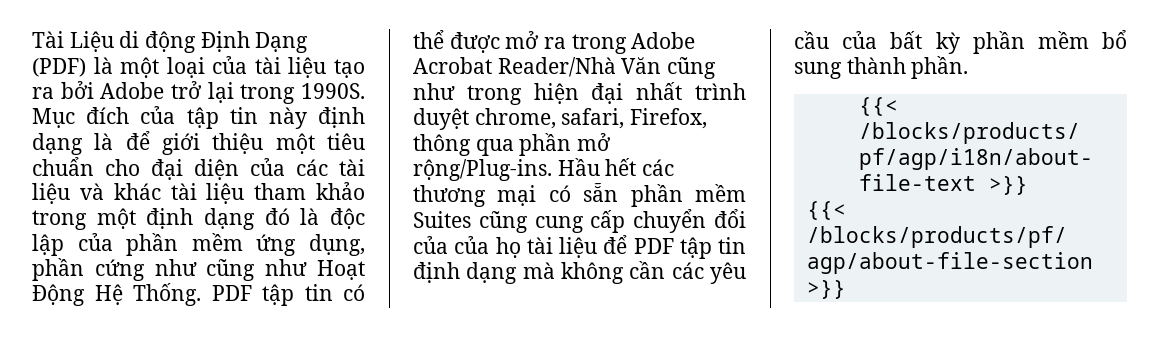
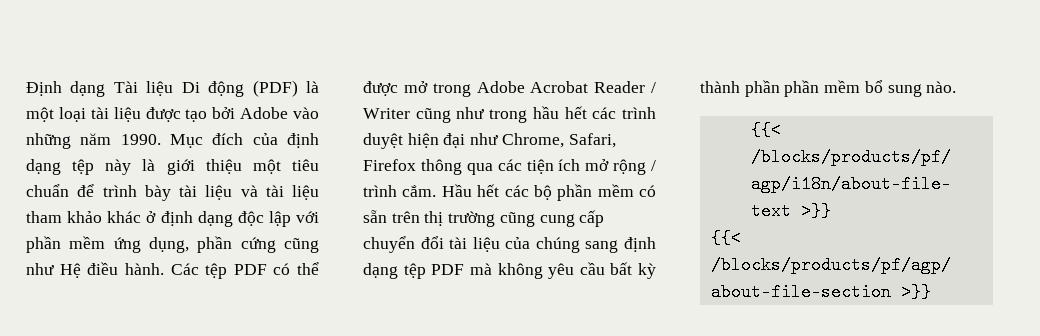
[32,31,309,53] Tài Liệu di động Định Dạng -> [26,81,245,97] Định dạng Tài liệu Di động
[212,56,365,78] [32,81,365,104] [32,106,365,129] [32,131,150,155] của tài liệu tạo ra bởi Adobe trở lại trong 1990S. Mục đích của tập tin này định dạng là để -> [90,107,319,122] [26,133,319,149] [26,159,156,175] tài liệu được tạo bởi Adobe vào những năm 1990. Mục đích của định dạng tệp này là
[105,158,328,180] cho đại diện của các -> [77,184,171,201] để trình bày
[113,183,161,200] khác -> (258, 191) none
[32,208,320,230] trong một định dạng đó là -> [107,211,233,227] khác ở định dạng
[77,233,113,251] của -> [296,211,319,223] với
[154,259,365,281] [32,283,333,306] như cũng như Hoạt Động Hệ Thống. PDF tập tin -> [284,238,319,253] [26,262,267,279] cũng như Hệ điều hành. Các tệp PDF
[544,37,567,49] ra -> (428, 87) none
[497,57,717,79] [413,82,746,105] [413,108,708,130] [413,133,611,156] [413,158,675,181] [413,183,746,207] [413,211,471,228] Reader/Nhà Văn cũng như trong hiện đại nhất trình duyệt chrome, safari, Firefox, thông qua phần mở rộng/Plug-ins. Hầu hết các thương mại có sẵn phần mềm Suites -> [594,81,656,93] [363,106,656,123] [363,133,616,149] [363,159,656,175] [363,184,656,201] [363,210,496,227] Reader / Writer cũng như trong hầu hết các trình duyệt hiện đại như Chrome, Safari, Firefox thông qua các tiện ích mở rộng / trình cắm. Hầu hết các bộ phần mềm có sẵn trên thị trường
[413,235,746,259] [413,261,704,284] của của họ tài liệu để PDF tập tin định dạng mà không cần các -> [449,237,656,253] [363,263,543,279] tài liệu của chúng sang định dạng tệp PDF mà không
[842,31,878,49] của -> (605, 268) none
(960, 43) none -> [700,80,780,97] thành phần
[846,56,969,79] thành phần. -> [926,81,957,93] nào.

